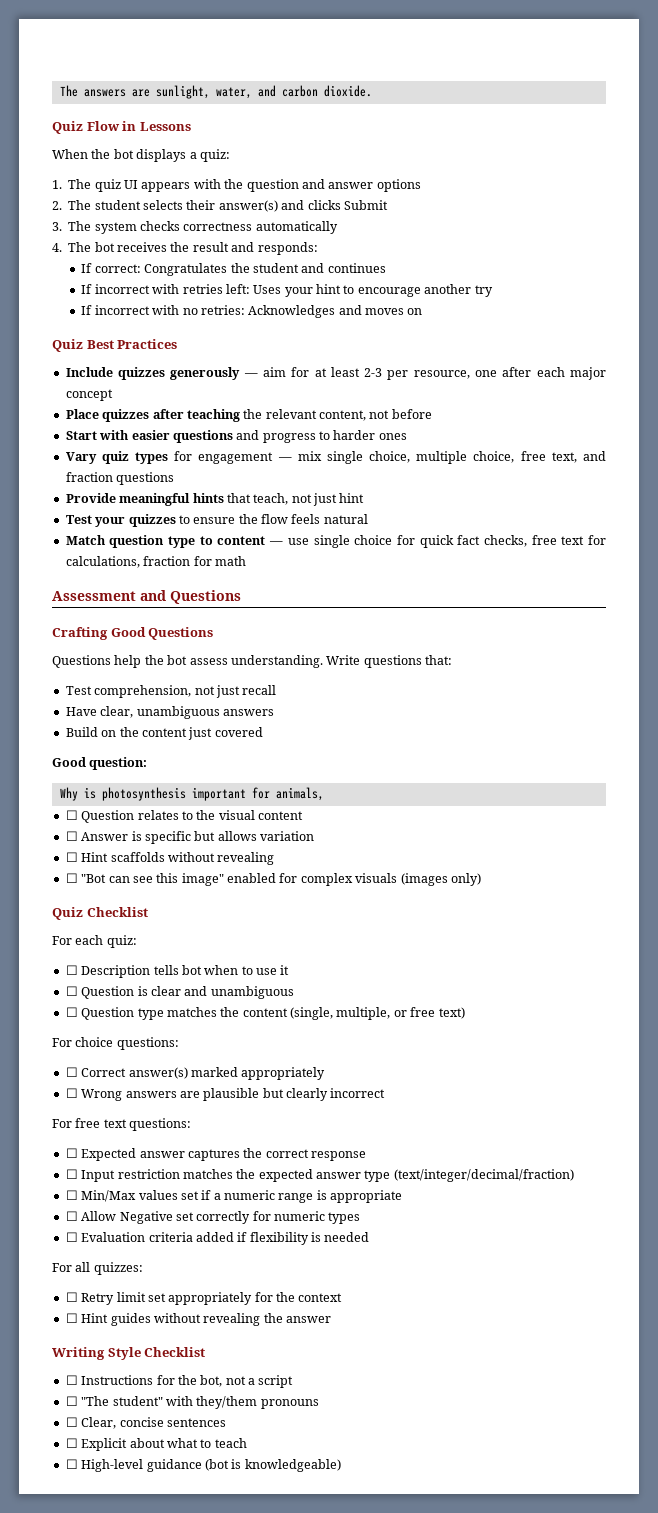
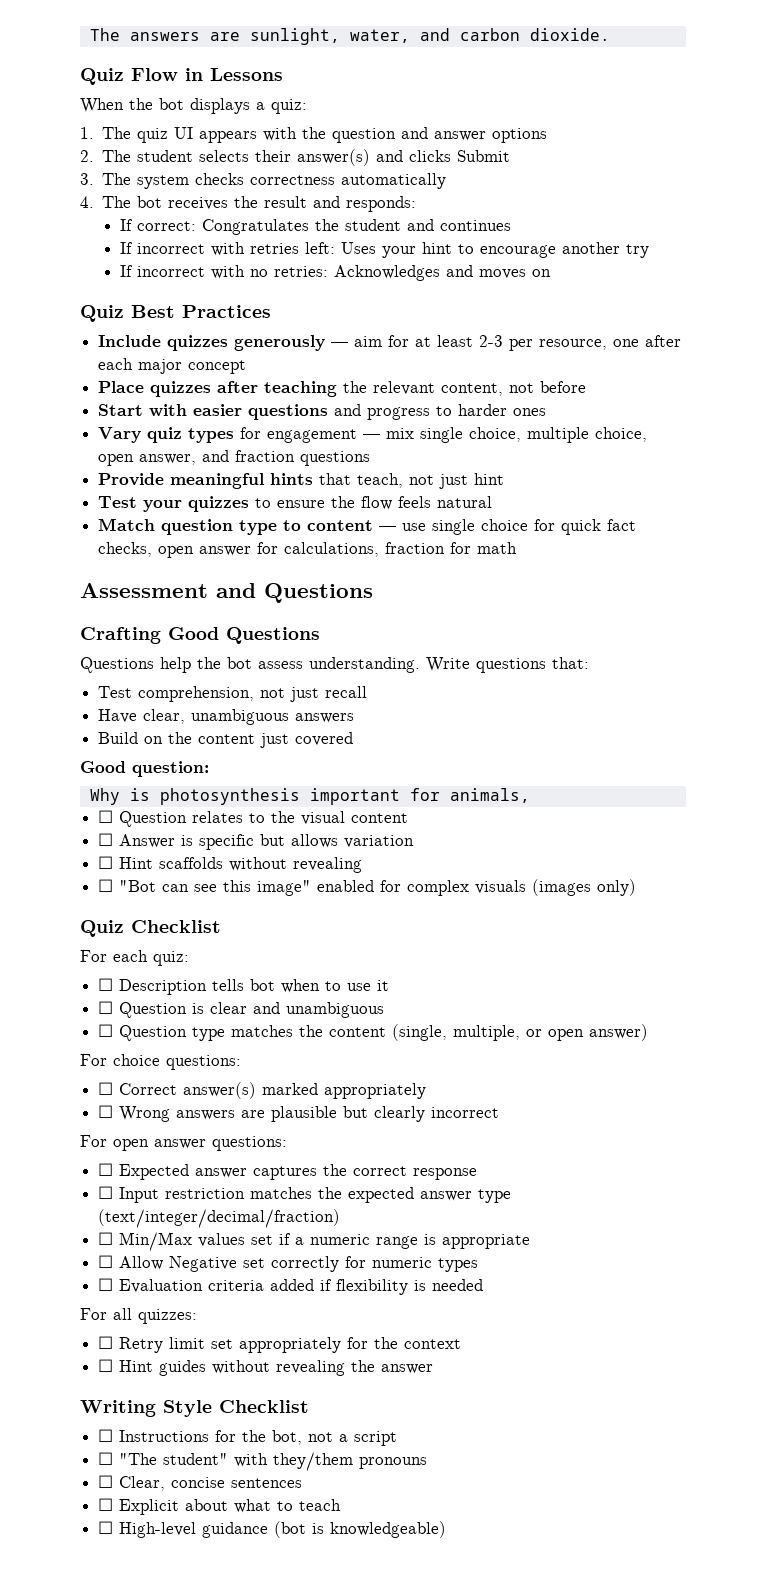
[520,451,577,463] free text, -> [98,454,197,466] open answer,
[531,535,585,545] free text -> [158,546,252,558] open answer
[410,1007,465,1019] free text) -> [548,1024,649,1041] open answer)
[75,1118,127,1128] free text -> [113,1139,206,1151] open answer

